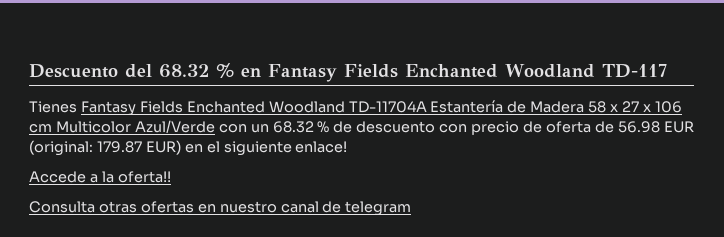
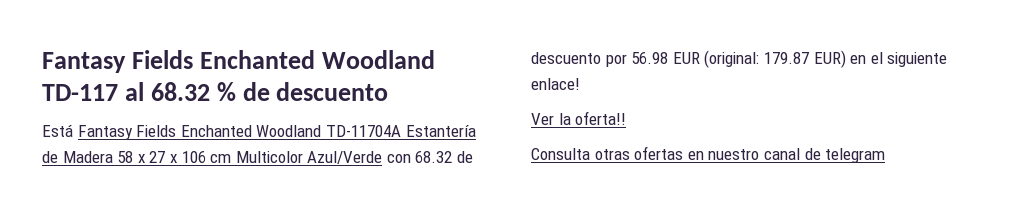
[29,63,261,78] Descuento del 68.32 % en -> (42, 62) none
[29,101,77,113] // Tienes -> [124,82,389,101] [42,124,73,137] al 68.32 % de descuento // Está
[250,121,614,135] un 68.32 % de descuento con precio de oferta de -> [415,151,474,163] [531,52,627,67] 68.32 de descuento por
[29,171,98,183] Accede a -> [531,113,554,125] Ver

